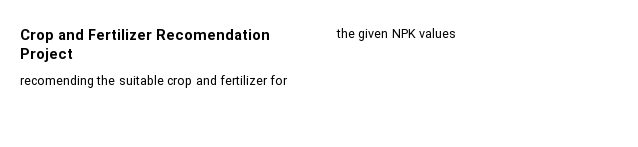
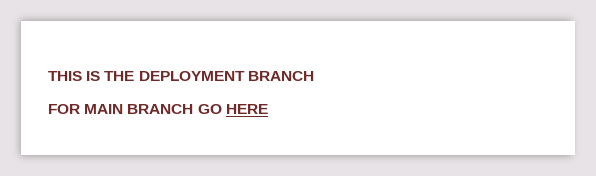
[20,29,270,43] [20,48,73,62] [20,75,289,88] [336,28,457,41] Crop and Fertilizer Recomendation Project // recomending the suitable crop and fertilizer for the given NPK values -> [48,71,314,81] [48,104,268,114] THIS IS THE DEPLOYMENT BRANCH // FOR MAIN BRANCH GO HERE

